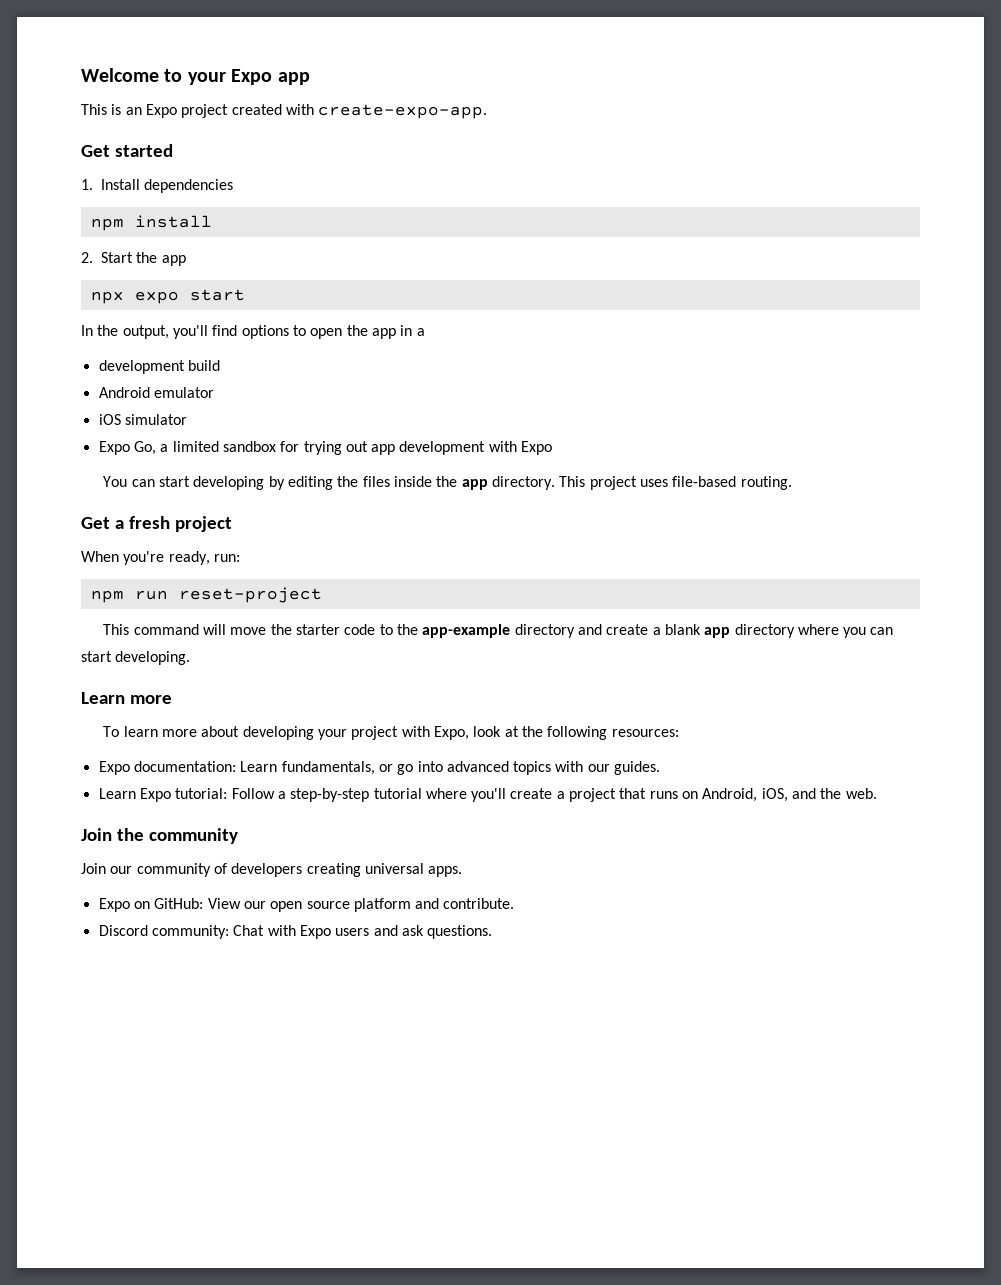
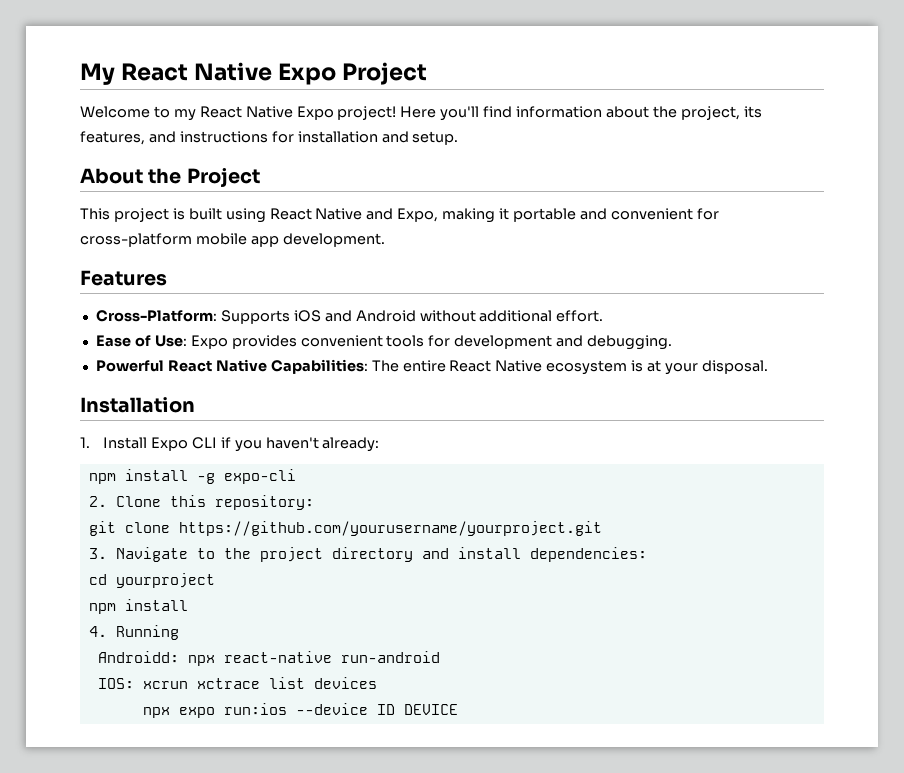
[81,68,310,85] [81,104,488,119] [81,144,173,157] [81,179,234,193] [90,215,212,231] [81,252,186,266] [90,289,245,304] [81,325,425,339] [98,360,220,374] [98,387,214,398] [98,414,187,425] [98,441,553,455] [103,476,792,490] [81,516,232,532] [81,551,240,565] [90,587,322,603] [103,624,894,638] [81,651,191,665] [81,692,172,704] [103,726,679,740] [98,761,661,775] [98,788,877,802] [81,828,238,844] [81,863,463,877] [98,898,515,912] [98,925,493,939] Welcome to your Expo app // This is an Expo project created with create-expo-app. // Get started // 1. Install dependencies // npm install // 2. Start the app // npx expo start // In the output, you'll find options to open the app in a // development build // Android emulator // iOS simulator // Expo Go, a limited sandbox for trying out app development with Expo // You can start developing by editing the files inside the app directory. This project uses file-based routing. // Get a fresh project // When you're ready, run: // npm run reset-project // This command will move the starter code to the app-example directory and create a blank app directory where you can start developing. // Learn more // To learn more about developing your project with Expo, look at the following resources: // Expo documentation: Learn fundamentals, or go into advanced topics with our guides. // Learn Expo tutorial: Follow a step-by-step tutorial where you'll create a project that runs on Android, iOS, and the web. // Join the community // Join our community of developers creating universal apps. // Expo on GitHub: View our open source platform and contribute. // Discord community: Chat with Expo users and ask questions. -> [80,62,428,85] [80,106,762,121] [80,131,459,145] [80,167,260,187] [80,208,719,223] [80,233,385,247] [80,270,167,286] [95,310,604,324] [95,335,673,350] [95,359,768,375] [80,397,195,413] [80,437,380,452] [88,469,296,484] [88,495,314,510] [88,521,602,536] [88,547,647,562] [88,573,215,588] [88,599,188,614] [88,625,179,640] [97,651,440,666] [97,677,377,689] [142,703,458,718] My React Native Expo Project // Welcome to my React Native Expo project! Here you'll find information about the project, its features, and instructions for installation and setup. // About the Project // This project is built using React Native and Expo, making it portable and convenient for cross-platform mobile app development. // Features // Cross-Platform: Supports iOS and Android without additional effort. // Ease of Use: Expo provides convenient tools for development and debugging. // Powerful React Native Capabilities: The entire React Native ecosystem is at your disposal. // Installation // 1. Install Expo CLI if you haven't already: // npm install -g expo-cli // 2. Clone this repository: // git clone https://github.com/yourusername/yourproject.git // 3. Navigate to the project directory and install dependencies: // cd yourproject // npm install // 4. Running // Androidd: npx react-native run-android // IOS: xcrun xctrace list devices // npx expo run:ios --device ID DEVICE

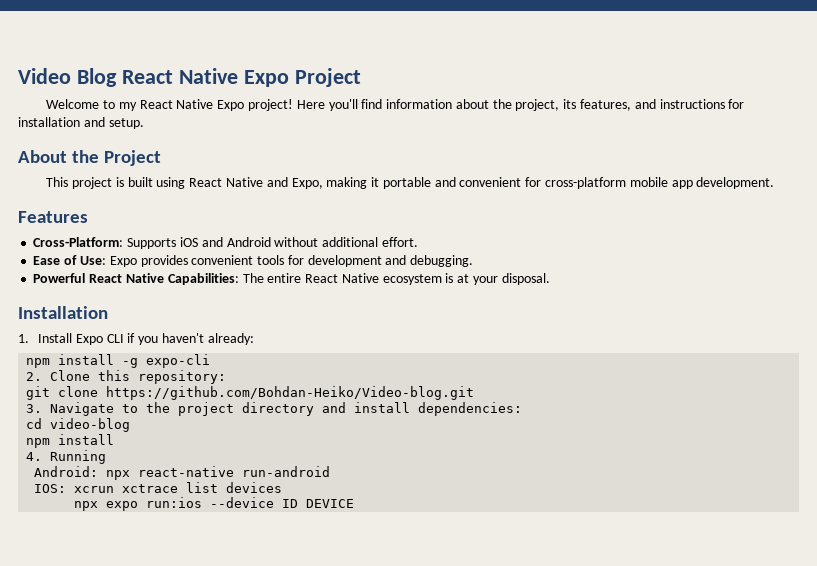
[80,63,115,85] My -> [18,68,117,87] Video Blog
[178,521,602,536] https://github.com/yourusername/yourproject.git -> [106,386,475,400] https://github.com/Bohdan-Heiko/Video-blog.git
[115,573,215,588] yourproject -> [50,418,131,432] video-blog
[97,651,179,663] Androidd: -> [34,466,99,477] Android:

